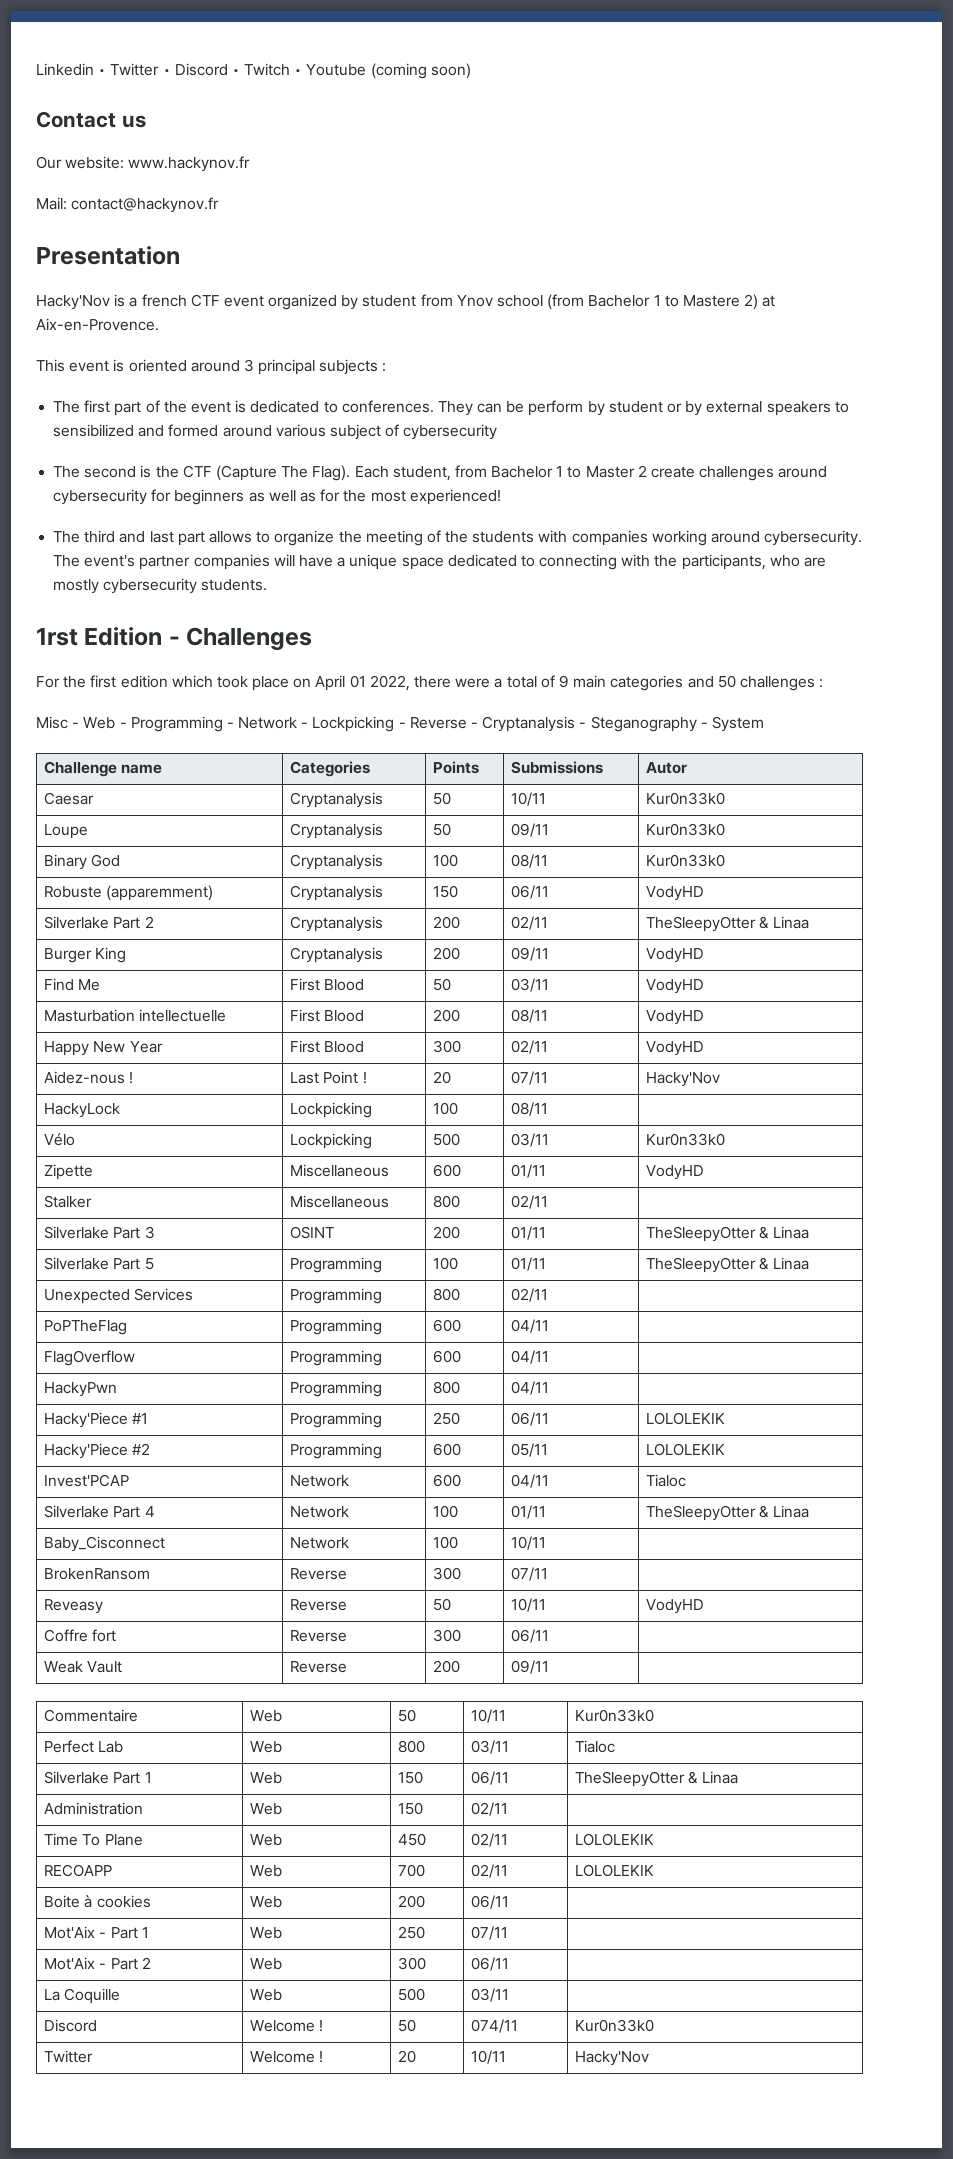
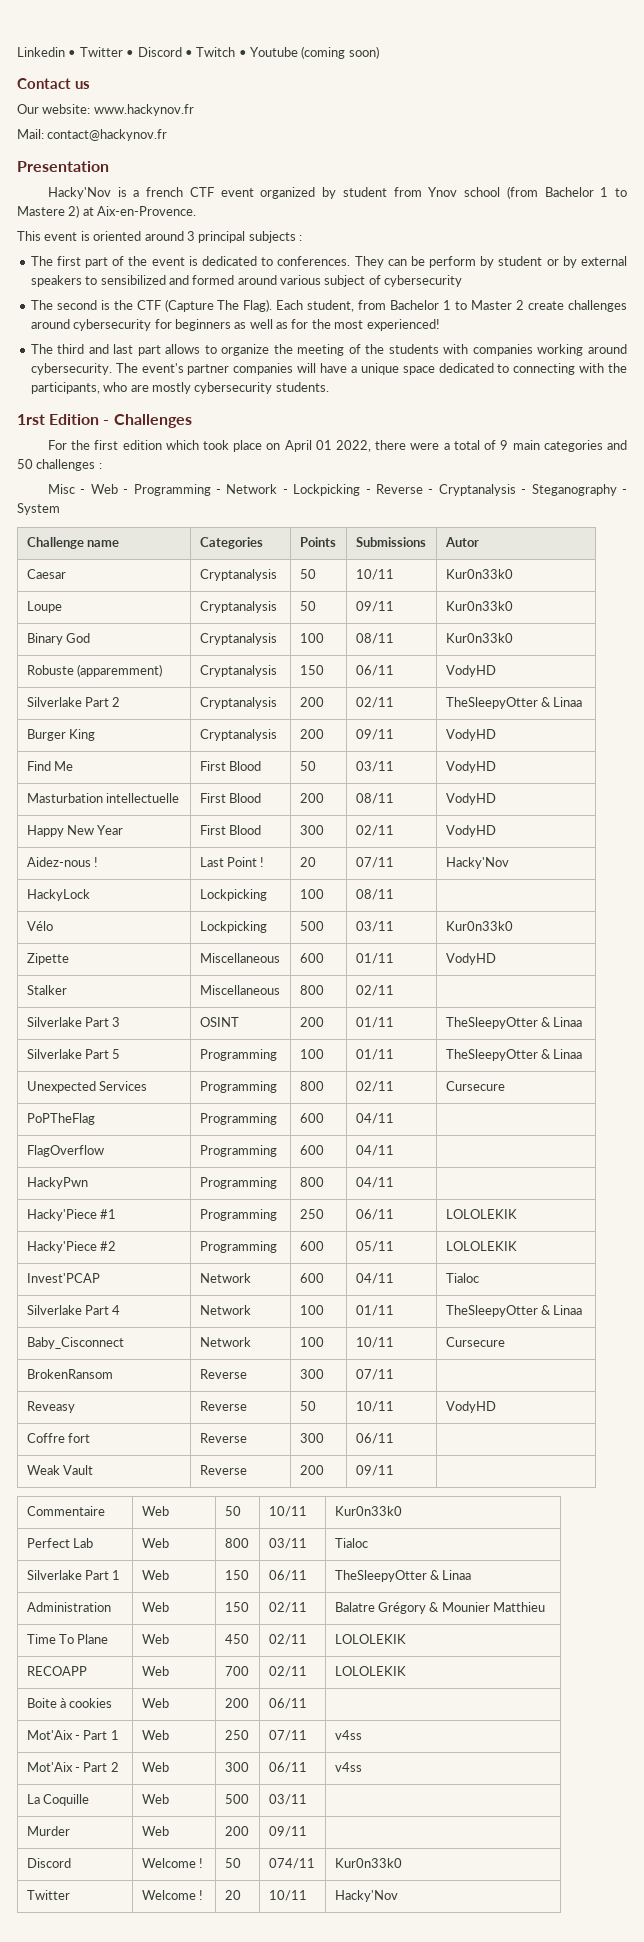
(549, 1295) none -> [445,1081,505,1091] Cursecure
(547, 1543) none -> [445,1337,505,1347] Cursecure
(509, 1809) none -> [334,1602,546,1614] Balatre Grégory & Mounier Matthieu
(509, 1933) none -> [334,1730,362,1740] v4ss
(510, 1964) none -> [334,1762,362,1772] v4ss
(510, 1995) none -> [26,1826,70,1836] [141,1826,169,1836] [224,1826,249,1836] [268,1826,307,1837] // Murder | Web | 200 | 09/11 |

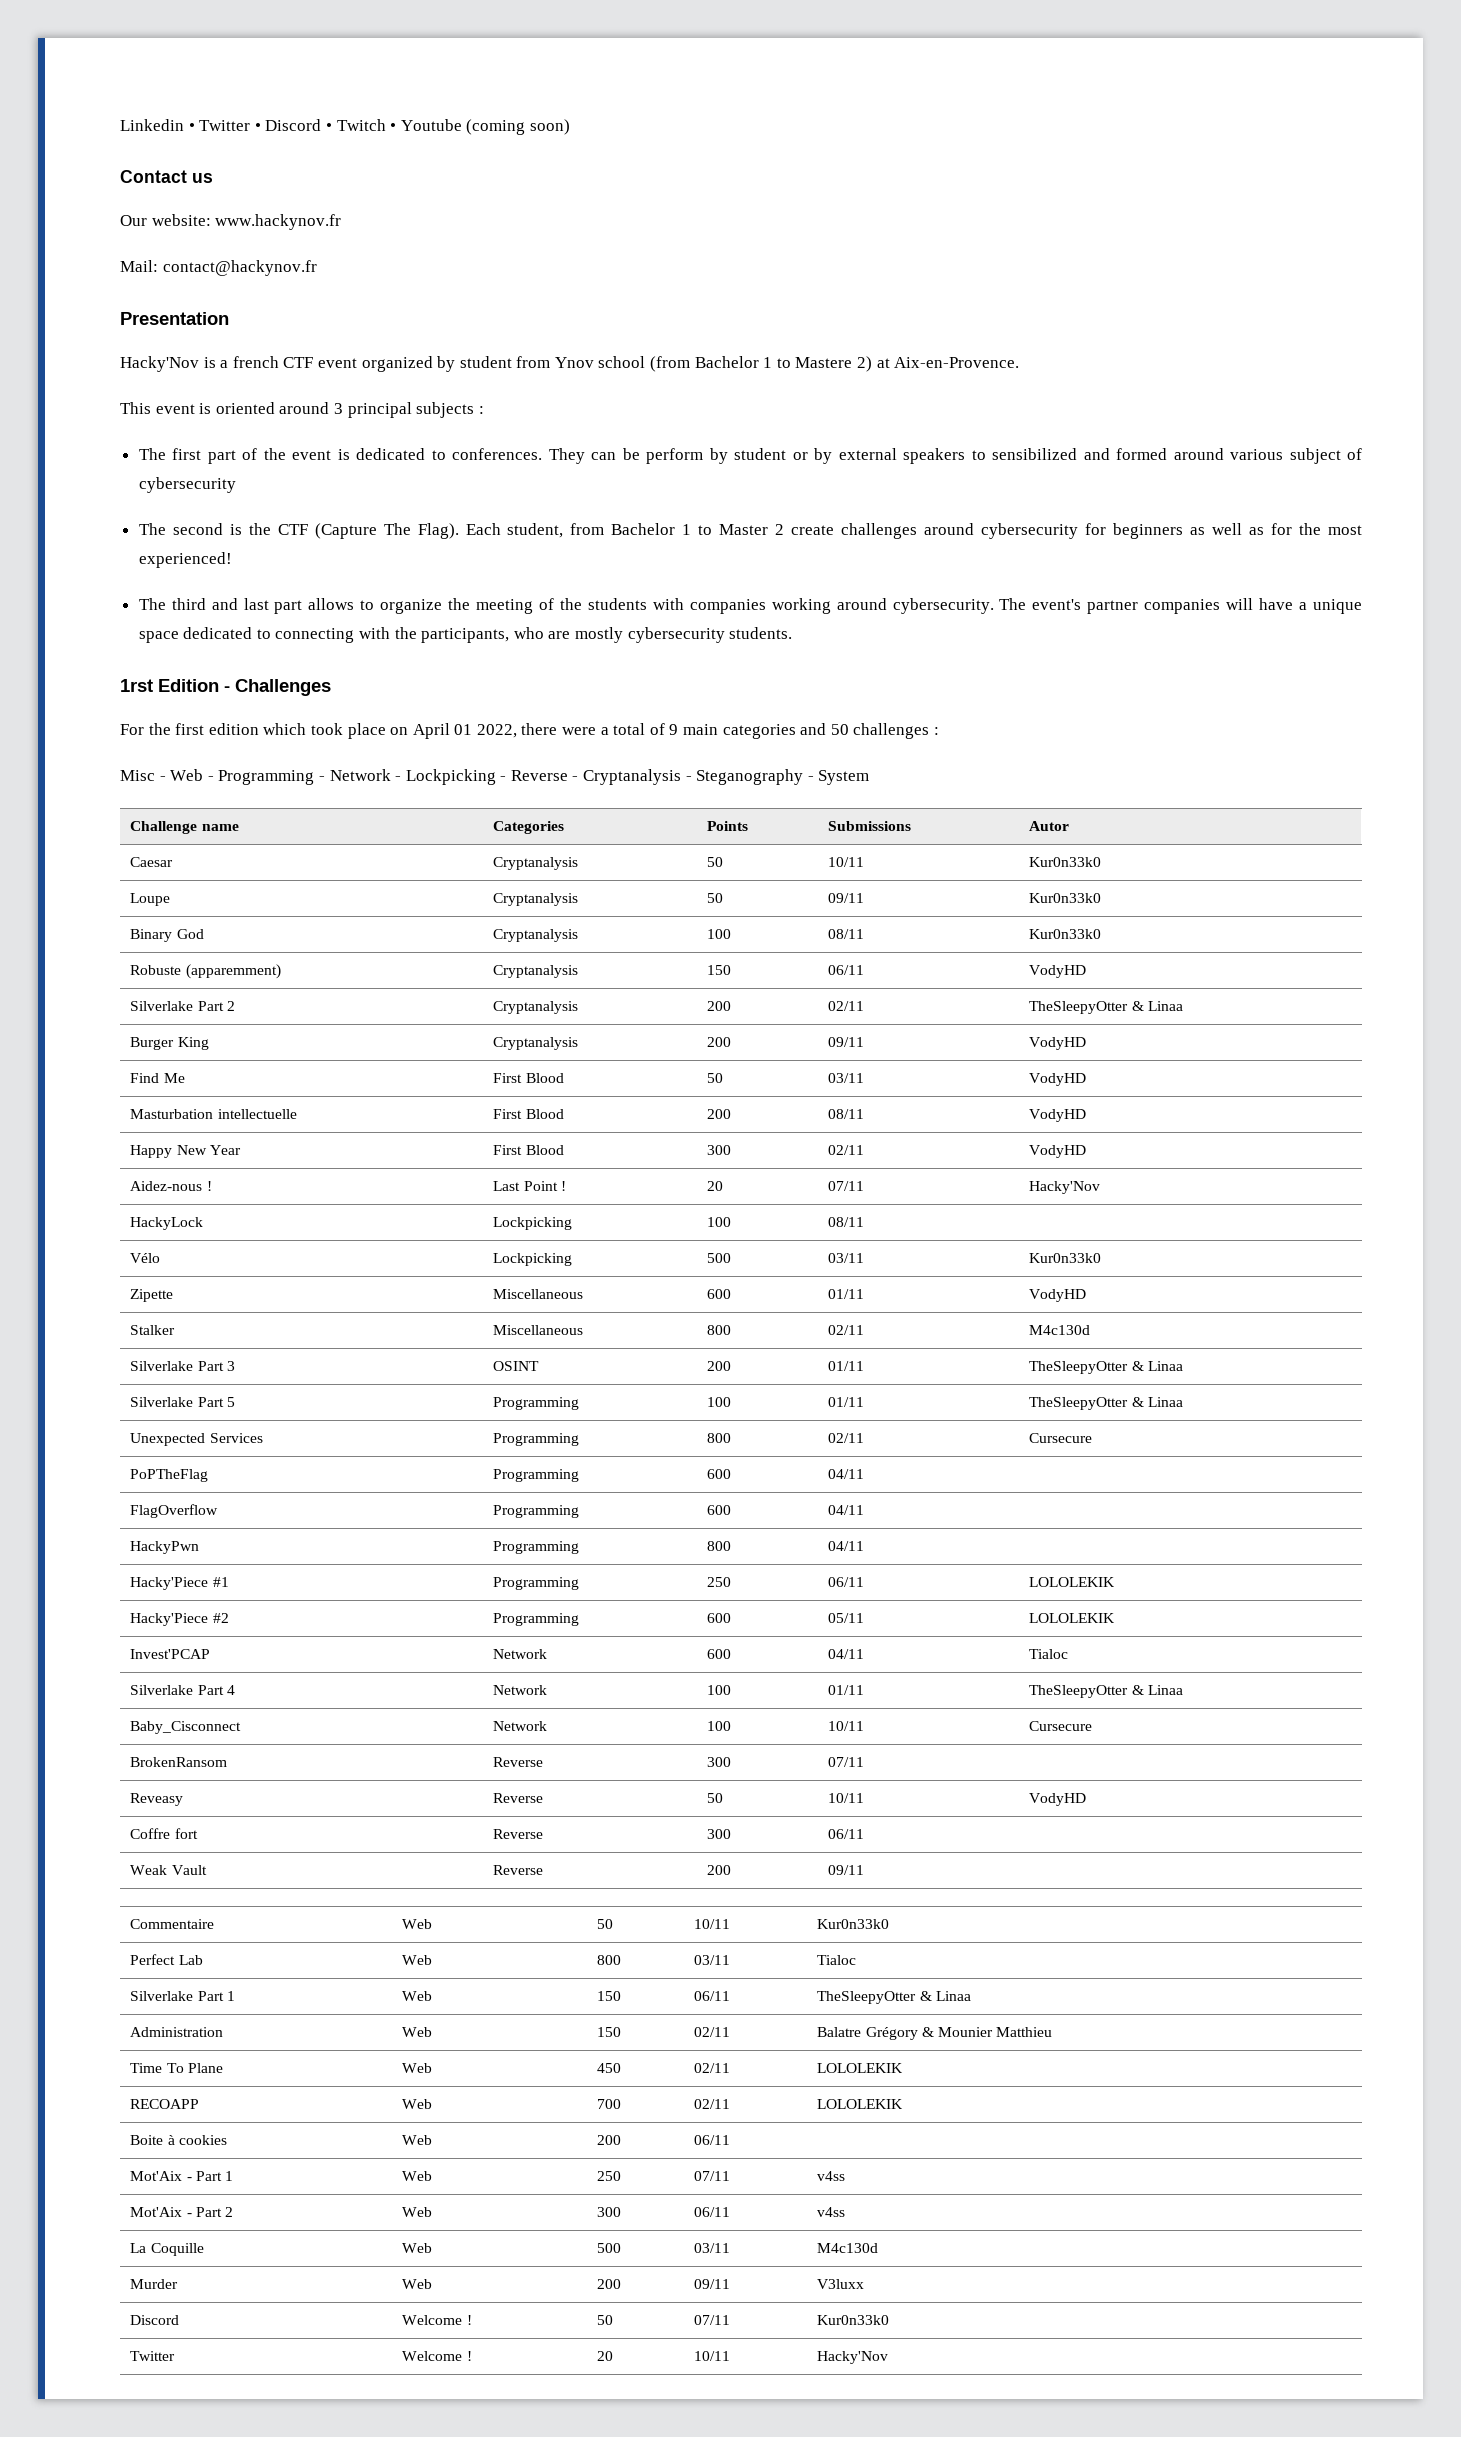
(394, 990) none -> [1029,1325,1091,1335] M4c130d
(307, 1799) none -> [817,2243,879,2253] M4c130d
(307, 1831) none -> [817,2279,865,2289] V3luxx
[268,1858,315,1869] 074/11 -> [694,2315,731,2325] 07/11

